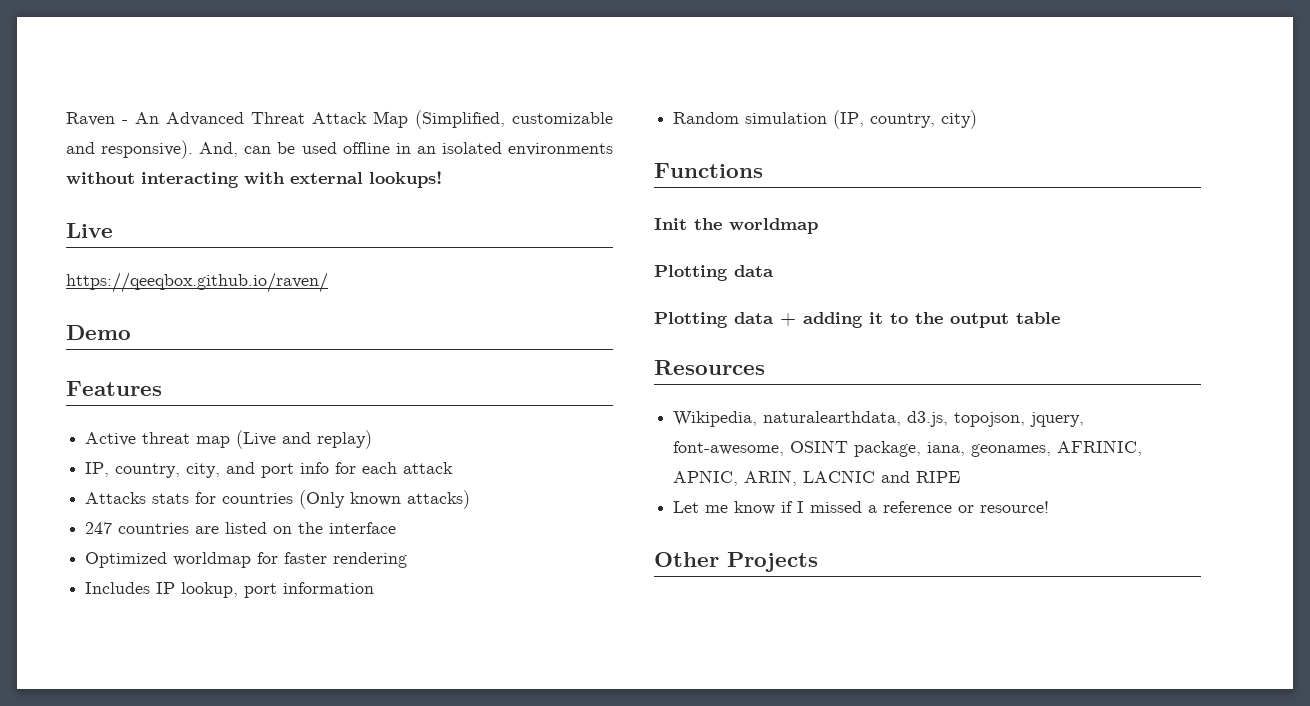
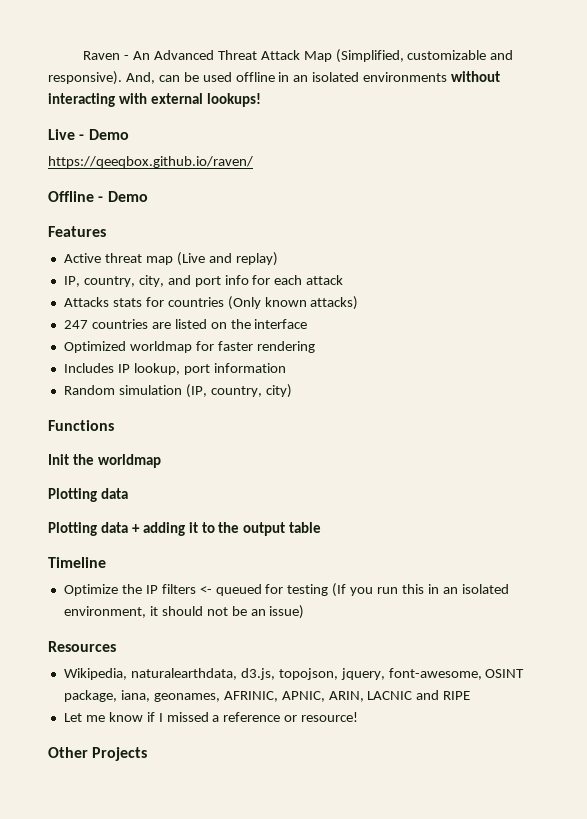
(113, 230) none -> [79,129,129,140] - Demo
(328, 282) none -> [48,191,104,202] Offline -
(1060, 318) none -> [48,557,106,568] [63,583,509,597] [63,605,305,619] // Timeline // Optimize the IP filters <- queued for testing (If you run this in an isolated environment, it should not be an issue)

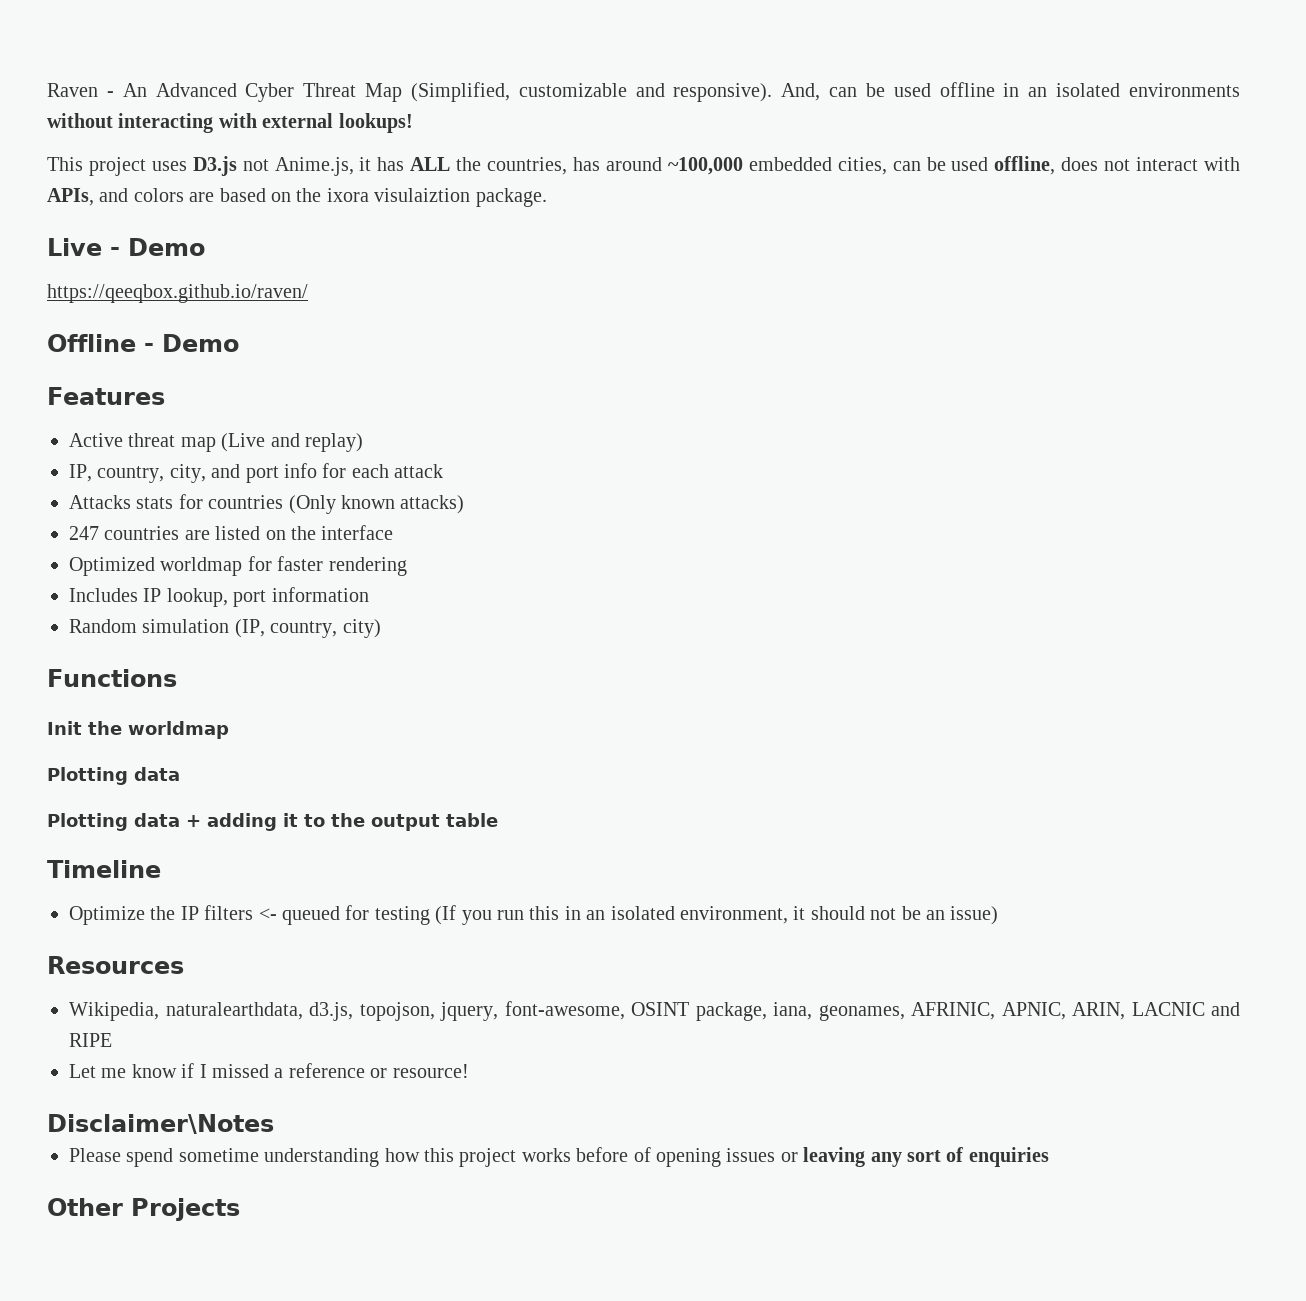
[217,50,300,60] Threat Attack -> [245,83,357,102] Cyber Threat
(261, 100) none -> [47,156,1240,176] [47,188,547,207] // This project uses D3.js not Anime.js, it has ALL the countries, has around ~100,000 embedded cities, can be used offline, does not interact with APIs, and colors are based on the ixora visulaiztion package.
(359, 717) none -> [47,1114,274,1134] [69,1147,1049,1167] // Disclaimer\Notes // Please spend sometime understanding how this project works before of opening issues or leaving any sort of enquiries

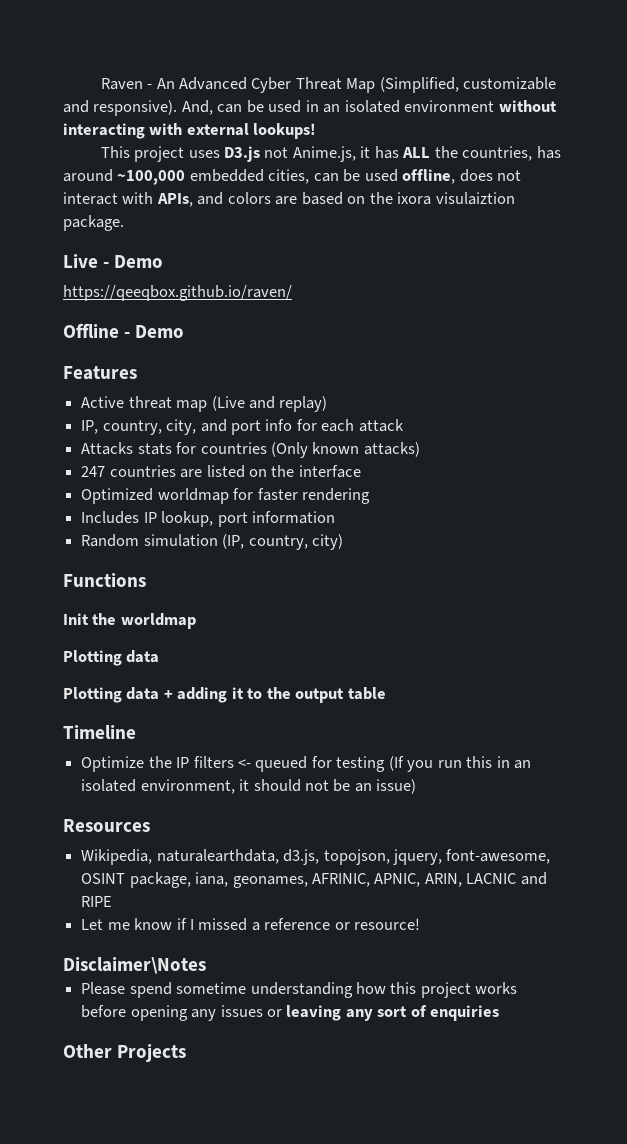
[939,82,1241,97] offline in an isolated environments -> [305,100,495,113] in an isolated environment
[633,1147,721,1167] of opening -> [130,1005,217,1021] opening any

